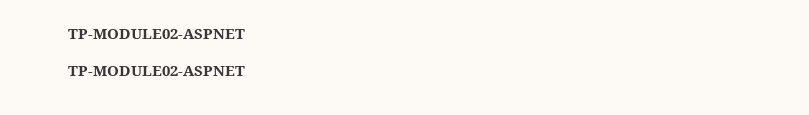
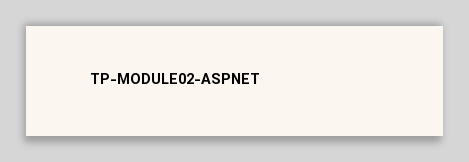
[68,29,245,39] [68,66,245,76] TP-MODULE02-ASPNET // TP-MODULE02-ASPNET -> [90,73,260,84] TP-MODULE02-ASPNET

